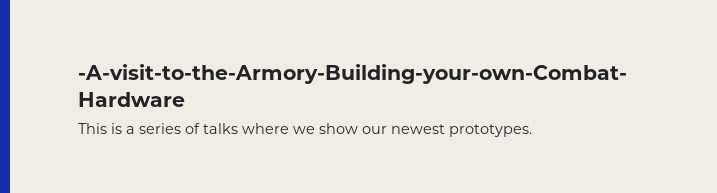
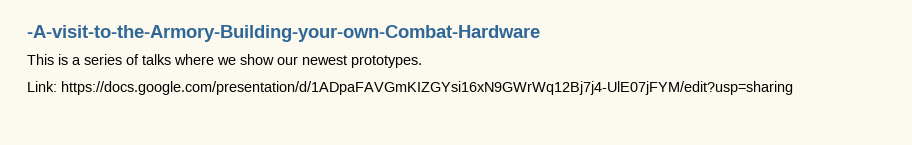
(532, 130) none -> [27,81,793,95] // Link: https://docs.google.com/presentation/d/1ADpaFAVGmKIZGYsi16xN9GWrWq12Bj7j4-UlE07jFYM/edit?usp=sharing

